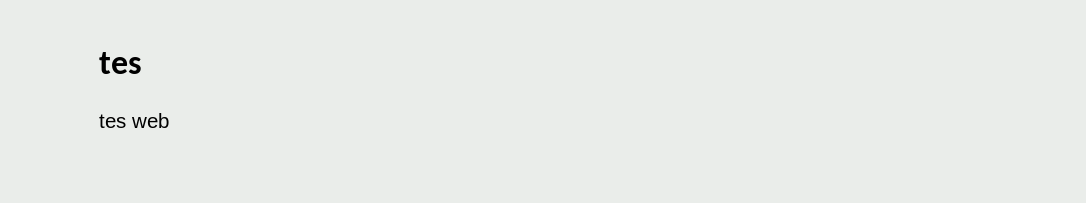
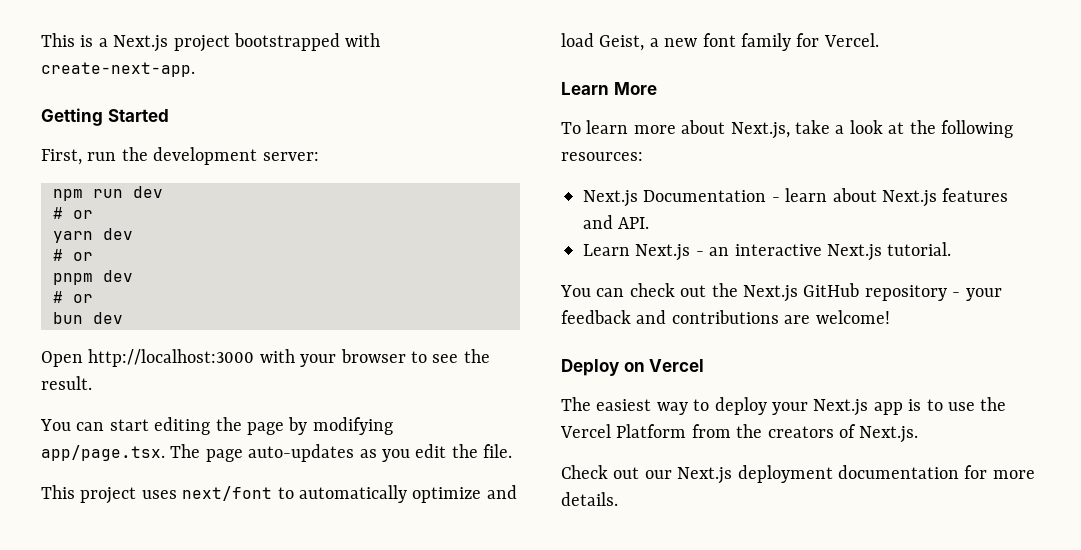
[99,52,142,74] [99,113,169,128] tes // tes web -> [41,33,381,52] [41,62,195,77] [41,108,169,126] [41,147,319,165] [53,186,163,201] [53,207,93,219] [53,228,133,243] [53,249,93,261] [53,270,133,285] [53,291,93,303] [53,312,123,324] [41,349,490,367] [41,376,92,390] [40,417,393,435] [41,444,513,462] [41,485,517,504] [561,33,879,51] [561,82,657,95] [561,120,1013,139] [561,152,643,161] [583,188,1009,207] [583,215,650,229] [583,242,952,261] [560,283,1002,302] [561,310,890,324] [561,359,705,376] [561,397,1007,416] [560,424,919,443] [561,465,1035,484] [561,492,618,506] This is a Next.js project bootstrapped with create-next-app. // Getting Started // First, run the development server: // npm run dev // # or // yarn dev // # or // pnpm dev // # or // bun dev // Open http://localhost:3000 with your browser to see the result. // You can start editing the page by modifying app/page.tsx. The page auto-updates as you edit the file. // This project uses next/font to automatically optimize and load Geist, a new font family for Vercel. // Learn More // To learn more about Next.js, take a look at the following resources: // Next.js Documentation - learn about Next.js features and API. // Learn Next.js - an interactive Next.js tutorial. // You can check out the Next.js GitHub repository - your feedback and contributions are welcome! // Deploy on Vercel // The easiest way to deploy your Next.js app is to use the Vercel Platform from the creators of Next.js. // Check out our Next.js deployment documentation for more details.

